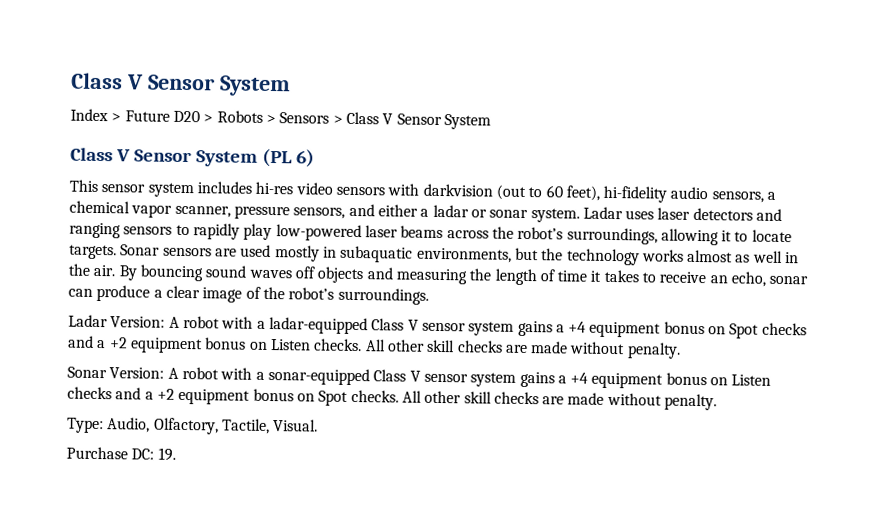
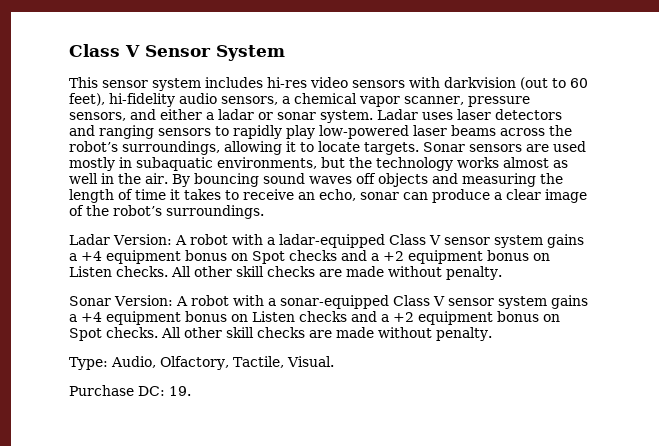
[71,72,291,97] [70,108,491,130] [70,147,315,168] Class V Sensor System // Index > Future D20 > Robots > Sensors > Class V Sensor System // Class V Sensor System (PL 6) -> [69,44,285,61] Class V Sensor System

